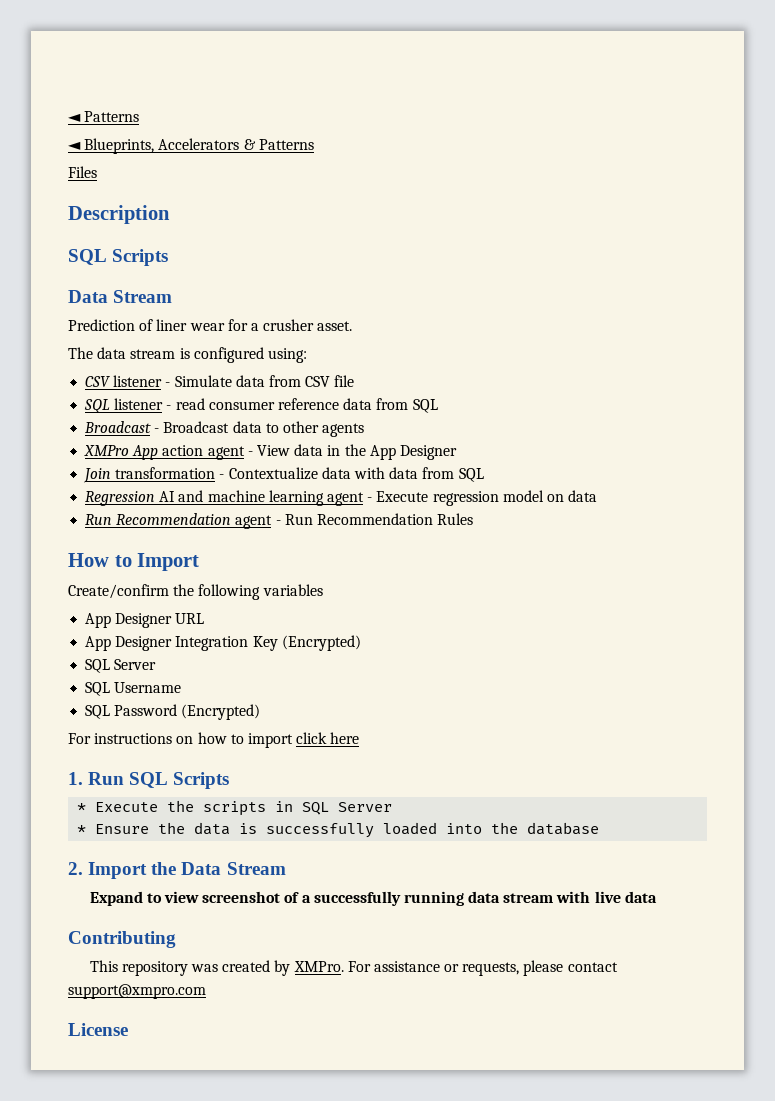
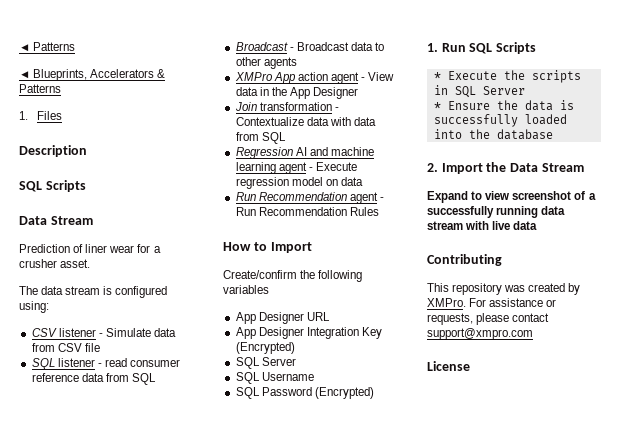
(314, 144) none -> [19,111,28,120] 1.
[68,732,360,748] // For instructions on how to import click here -> (374, 393) none

